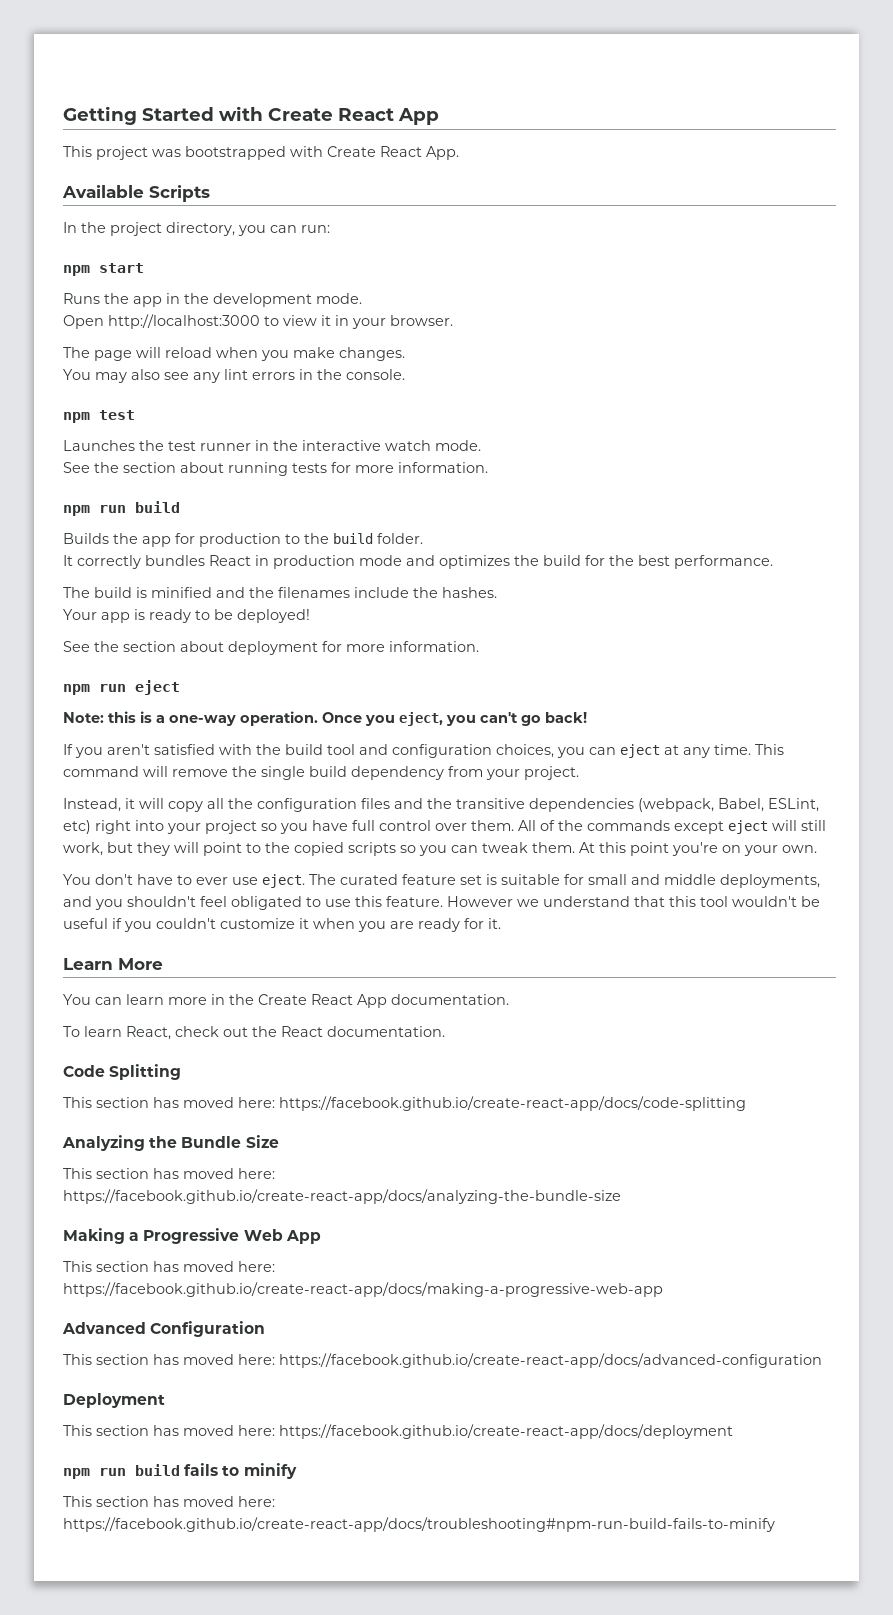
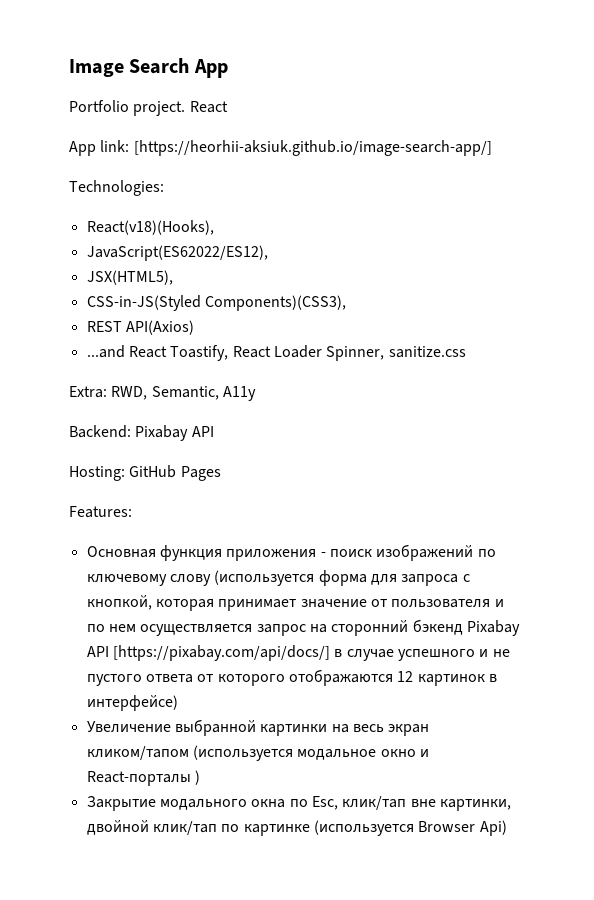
[63,106,439,125] [63,146,459,160] [62,185,210,202] [63,222,330,236] [63,263,144,276] [63,293,362,307] [63,314,453,329] [63,347,405,361] [63,369,405,383] [63,410,135,423] [63,440,481,451] [63,462,488,476] [63,501,180,516] [63,533,423,547] [63,555,773,569] [63,587,497,598] [63,609,310,623] [63,641,479,655] [63,680,180,695] [63,711,587,726] [63,744,784,758] [63,766,579,780] [63,798,819,812] [63,820,826,834] [63,842,817,856] [63,874,820,888] [63,896,820,910] [63,918,501,932] [63,958,163,970] [63,994,509,1008] [63,1026,445,1040] [63,1064,182,1080] [63,1096,746,1111] [62,1135,279,1151] [63,1168,275,1179] [63,1189,621,1204] [63,1228,321,1244] [63,1261,275,1272] [63,1282,663,1297] [62,1321,266,1337] [63,1353,822,1368] [63,1393,165,1408] [63,1424,733,1439] [63,1463,297,1479] [63,1496,275,1507] [63,1517,775,1532] Getting Started with Create React App // This project was bootstrapped with Create React App. // Available Scripts // In the project directory, you can run: // npm start // Runs the app in the development mode. // Open http://localhost:3000 to view it in your browser. // The page will reload when you make changes. // You may also see any lint errors in the console. // npm test // Launches the test runner in the interactive watch mode. // See the section about running tests for more information. // npm run build // Builds the app for production to the build folder. // It correctly bundles React in production mode and optimizes the build for the best performance. // The build is minified and the filenames include the hashes. // Your app is ready to be deployed! // See the section about deployment for more information. // npm run eject // Note: this is a one-way operation. Once you eject, you can't go back! // If you aren't satisfied with the build tool and configuration choices, you can eject at any time. This command will remove the single build dependency from your project. // Instead, it will copy all the configuration files and the transitive dependencies (webpack, Babel, ESLint, etc) right into your project so you have full control over them. All of the commands except eject will still work, but they will point to the copied scripts so you can tweak them. At this point you're on your own. // You don't have to ever use eject. The curated feature set is suitable for small and middle deployments, and you shouldn't feel obligated to use this feature. However we understand that this tool wouldn't be useful if you couldn't customize it when you are ready for it. // Learn More // You can learn more in the Create React App documentation. // To learn React, check out the React documentation. // Code Splitting // This section has moved here: https://facebook.github.io/create-react-app/docs/code-splitting // Analyzing the Bundle Size // This section has moved here: https://facebook.github.io/create-react-app/docs/analyzing-the-bundle-size // Making a Progressive Web App // This section has moved here: https://facebook.github.io/create-react-app/docs/making-a-progressive-web-app // Advanced Configuration // This section has moved here: https://facebook.github.io/create-react-app/docs/advanced-configuration // Deployment // This section has moved here: https://facebook.github.io/create-react-app/docs/deployment // npm run build fails to minify // This section has moved here: https://facebook.github.io/create-react-app/docs/troubleshooting#npm-run-build-fails-to-minify -> [69,58,228,78] [69,100,228,116] [69,140,492,156] [69,180,164,196] [86,220,214,235] [86,245,268,261] [86,270,173,285] [86,295,346,311] [86,320,194,335] [86,345,466,361] [69,386,256,401] [69,425,214,441] [69,465,221,481] [69,506,132,518] [86,544,496,561] [86,570,470,586] [86,595,504,611] [86,619,520,636] [86,645,510,661] [86,669,497,686] [86,695,178,711] [86,719,430,736] [86,745,429,761] [86,770,200,786] [86,796,511,811] [86,820,507,836] Image Search App // Portfolio project. React // App link: [https://heorhii-aksiuk.github.io/image-search-app/] // Technologies: // React(v18)(Hooks), // JavaScript(ES62022/ES12), // JSX(HTML5), // CSS-in-JS(Styled Components)(CSS3), // REST API(Axios) // ...and React Toastify, React Loader Spinner, sanitize.css // Extra: RWD, Semantic, A11y // Backend: Pixabay API // Hosting: GitHub Pages // Features: // Основная функция приложения - поиск изображений по ключевому слову (используется форма для запроса с кнопкой, которая принимает значение от пользователя и по нем осуществляется запрос на сторонний бэкенд Pixabay API [https://pixabay.com/api/docs/] в случае успешного и не пустого ответа от которого отображаются 12 картинок в интерфейсе) // Увеличение выбранной картинки на весь экран кликом/тапом (используется модальное окно и React-порталы ) // Закрытие модального окна по Esc, клик/тап вне картинки, двойной клик/тап по картинке (используется Browser Api)

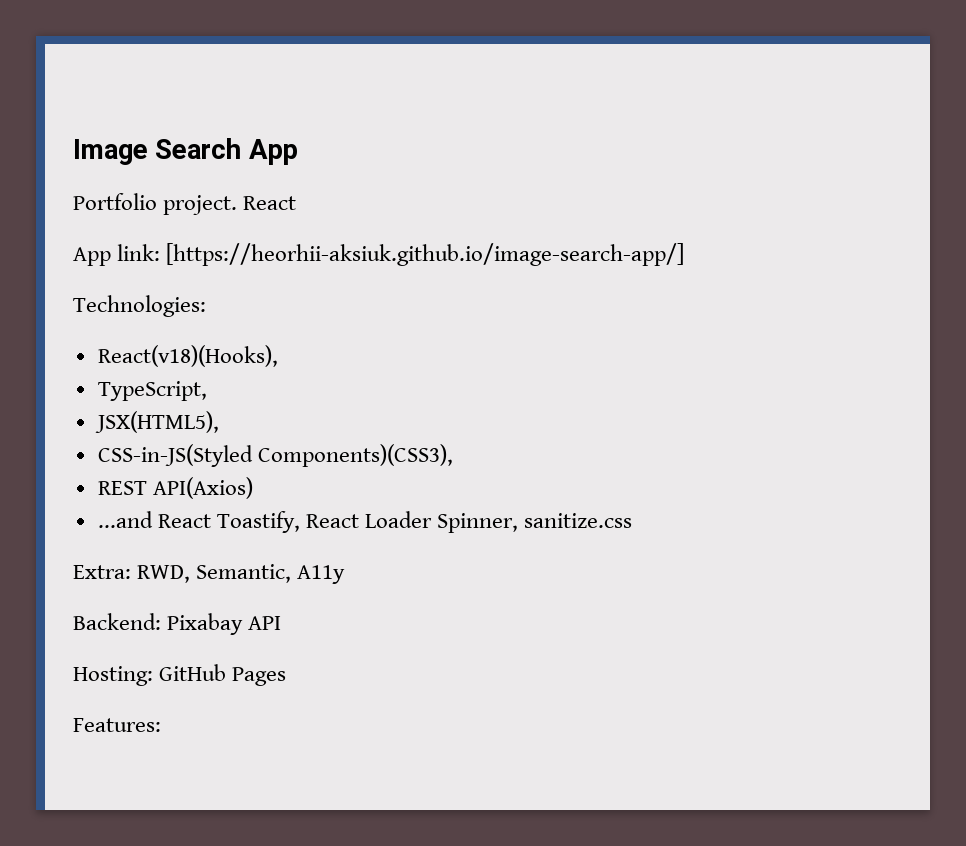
[86,245,268,261] JavaScript(ES62022/ES12), -> [97,381,207,401] TypeScript,
[86,544,496,561] [86,570,470,586] [86,595,504,611] [86,619,520,636] [86,645,510,661] [86,669,497,686] [86,695,178,711] [86,719,430,736] [86,745,429,761] [86,770,200,786] [86,796,511,811] [86,820,507,836] // Основная функция приложения - поиск изображений по ключевому слову (используется форма для запроса с кнопкой, которая принимает значение от пользователя и по нем осуществляется запрос на сторонний бэкенд Pixabay API [https://pixabay.com/api/docs/] в случае успешного и не пустого ответа от которого отображаются 12 картинок в интерфейсе) // Увеличение выбранной картинки на весь экран кликом/тапом (используется модальное окно и React-порталы ) // Закрытие модального окна по Esc, клик/тап вне картинки, двойной клик/тап по картинке (используется Browser Api) -> (161, 725) none

